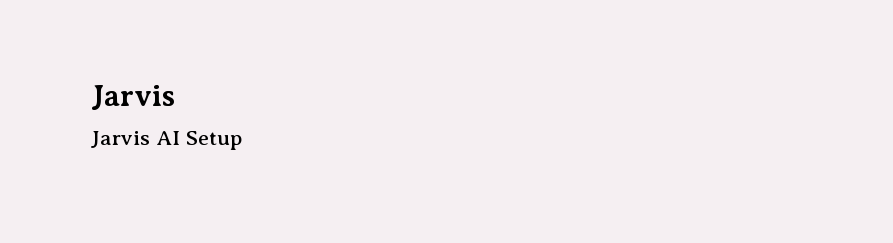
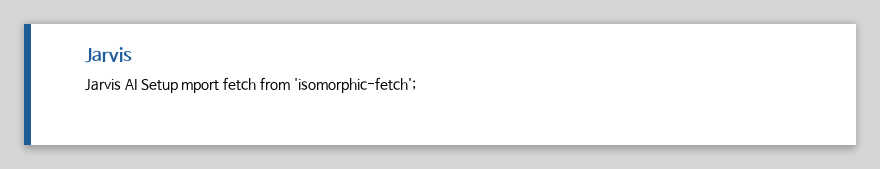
(243, 140) none -> [181,77,416,93] mport fetch from 'isomorphic-fetch';

